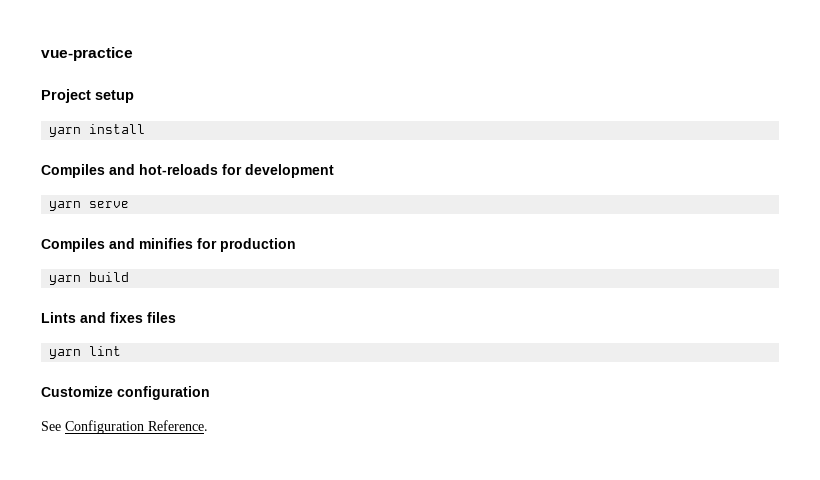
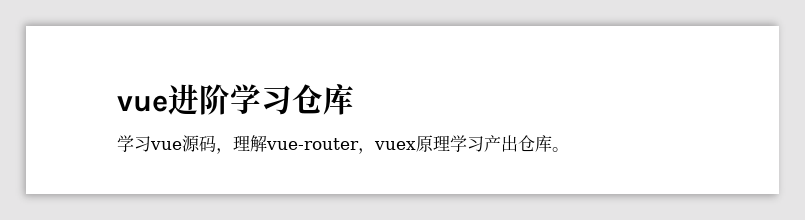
[41,47,133,61] [41,89,134,103] [49,124,146,137] [41,164,334,178] [49,201,130,211] [41,238,296,252] [49,272,130,285] [41,312,176,323] [49,346,122,359] [41,386,210,400] [41,420,208,434] vue-practice // Project setup // yarn install // Compiles and hot-reloads for development // yarn serve // Compiles and minifies for production // yarn build // Lints and fixes files // yarn lint // Customize configuration // See Configuration Reference. -> [117,83,354,115] [117,135,569,154] vue进阶学习仓库 // 学习vue源码，理解vue-router，vuex原理学习产出仓库。

